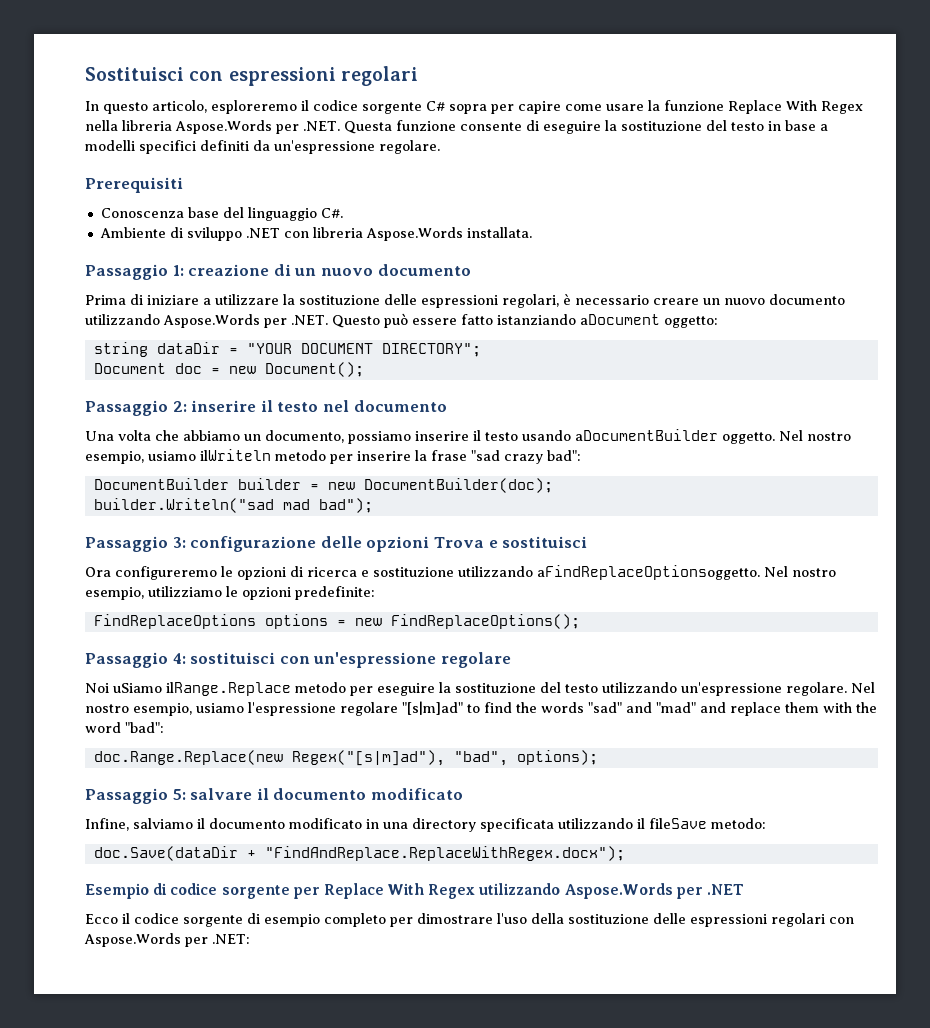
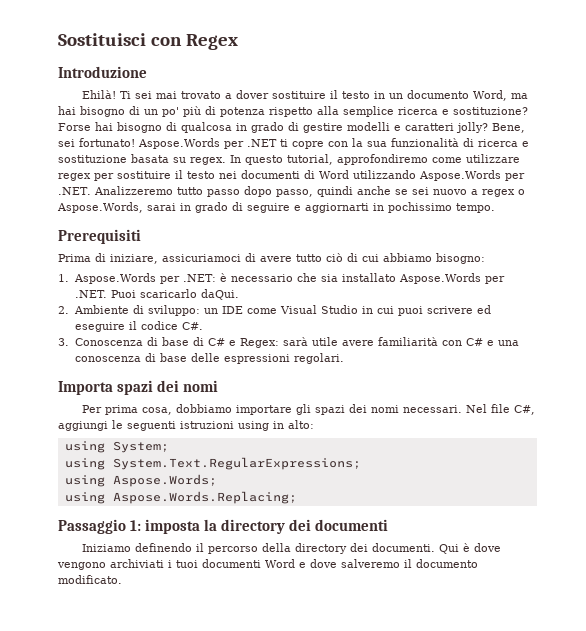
[228,66,418,86] [85,100,863,114] [85,120,828,134] [85,140,440,154] [85,177,183,193] [100,207,343,221] [99,227,532,241] [85,264,471,280] [85,293,845,308] [85,313,718,328] [93,342,481,357] [93,362,364,377] [85,400,447,416] [85,429,851,444] [85,449,581,464] [93,478,553,493] [93,498,373,513] [85,536,588,552] [85,565,836,580] [85,586,375,600] [93,614,580,629] [85,652,511,668] [85,682,875,696] [85,701,877,716] [85,722,164,733] [93,750,598,766] [85,788,463,804] [85,818,766,832] [93,846,625,861] [85,883,745,899] [85,913,854,927] [84,933,250,947] espressioni regolari // In questo articolo, esploreremo il codice sorgente C# sopra per capire come usare la funzione Replace With Regex nella libreria Aspose.Words per .NET. Questa funzione consente di eseguire la sostituzione del testo in base a modelli specifici definiti da un'espressione regolare. // Prerequisiti // Conoscenza base del linguaggio C#. // Ambiente di sviluppo .NET con libreria Aspose.Words installata. // Passaggio 1: creazione di un nuovo documento // Prima di iniziare a utilizzare la sostituzione delle espressioni regolari, è necessario creare un nuovo documento utilizzando Aspose.Words per .NET. Questo può essere fatto istanziando aDocument oggetto: // string dataDir = "YOUR DOCUMENT DIRECTORY"; // Document doc = new Document(); // Passaggio 2: inserire il testo nel documento // Una volta che abbiamo un documento, possiamo inserire il testo usando aDocumentBuilder oggetto. Nel nostro esempio, usiamo ilWriteln metodo per inserire la frase "sad crazy bad": // DocumentBuilder builder = new DocumentBuilder(doc); // builder.Writeln("sad mad bad"); // Passaggio 3: configurazione delle opzioni Trova e sostituisci // Ora configureremo le opzioni di ricerca e sostituzione utilizzando aFindReplaceOptionsoggetto. Nel nostro esempio, utilizziamo le opzioni predefinite: // FindReplaceOptions options = new FindReplaceOptions(); // Passaggio 4: sostituisci con un'espressione regolare // Noi uSiamo ilRange.Replace metodo per eseguire la sostituzione del testo utilizzando un'espressione regolare. Nel nostro esempio, usiamo l'espressione regolare "[s|m]ad" to find the words "sad" and "mad" and replace them with the word "bad": // doc.Range.Replace(new Regex("[s|m]ad"), "bad", options); // Passaggio 5: salvare il documento modificato // Infine, salviamo il documento modificato in una directory specificata utilizzando il fileSave metodo: // doc.Save(dataDir + "FindAndReplace.ReplaceWithRegex.docx"); // Esempio di codice sorgente per Replace With Regex utilizzando Aspose.Words per .NET // Ecco il codice sorgente di esempio completo per dimostrare l'uso della sostituzione delle espressioni regolari con Aspose.Words per .NET: -> [185,34,238,50] [58,66,147,78] [82,90,529,101] [58,106,528,117] [58,122,525,133] [58,138,529,149] [58,154,520,165] [58,170,525,181] [58,186,525,197] [57,202,495,213] [58,229,141,244] [58,253,485,264] [58,273,505,284] [74,289,240,300] [58,305,491,316] [74,321,203,332] [58,337,519,348] [74,353,344,364] [58,380,219,395] [82,404,536,415] [58,420,314,431] [64,441,169,453] [64,457,361,470] [64,474,217,487] [64,491,297,504] [58,519,389,534] [82,543,502,554] [57,559,478,570] [58,575,122,584] Regex // Introduzione // Ehilà! Ti sei mai trovato a dover sostituire il testo in un documento Word, ma hai bisogno di un po' più di potenza rispetto alla semplice ricerca e sostituzione? Forse hai bisogno di qualcosa in grado di gestire modelli e caratteri jolly? Bene, sei fortunato! Aspose.Words per .NET ti copre con la sua funzionalità di ricerca e sostituzione basata su regex. In questo tutorial, approfondiremo come utilizzare regex per sostituire il testo nei documenti di Word utilizzando Aspose.Words per .NET. Analizzeremo tutto passo dopo passo, quindi anche se sei nuovo a regex o Aspose.Words, sarai in grado di seguire e aggiornarti in pochissimo tempo. // Prerequisiti // Prima di iniziare, assicuriamoci di avere tutto ciò di cui abbiamo bisogno: // 1. Aspose.Words per .NET: è necessario che sia installato Aspose.Words per .NET. Puoi scaricarlo daQui. // 2. Ambiente di sviluppo: un IDE come Visual Studio in cui puoi scrivere ed eseguire il codice C#. // 3. Conoscenza di base di C# e Regex: sarà utile avere familiarità con C# e una conoscenza di base delle espressioni regolari. // Importa spazi dei nomi // Per prima cosa, dobbiamo importare gli spazi dei nomi necessari. Nel file C#, aggiungi le seguenti istruzioni using in alto: // using System; // using System.Text.RegularExpressions; // using Aspose.Words; // using Aspose.Words.Replacing; // Passaggio 1: imposta la directory dei documenti // Iniziamo definendo il percorso della directory dei documenti. Qui è dove vengono archiviati i tuoi documenti Word e dove salveremo il documento modificato.

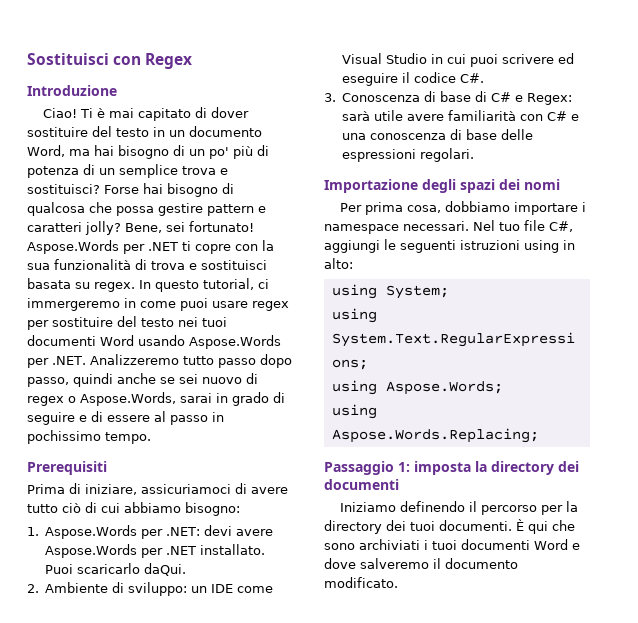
[82,90,233,99] Ehilà! Ti sei mai trovato a -> [43,107,208,121] Ciao! Ti è mai capitato di
[330,90,339,99] il -> [92,126,112,137] del
[269,106,528,117] rispetto alla semplice ricerca e sostituzione? -> [83,164,228,178] [27,184,100,194] di un semplice trova e sostituisci?
[236,122,390,133] in grado di gestire modelli -> [89,202,254,216] che possa gestire pattern
[478,139,529,147] [58,155,127,163] ricerca e sostituzione -> [151,260,267,270] trova e sostituisci
[337,154,520,165] approfondiremo come utilizzare -> [258,279,269,289] [27,298,248,311] ci immergeremo in come puoi usare
[175,170,183,179] il -> [117,316,137,327] del
[241,170,416,179] documenti di Word utilizzando -> [202,317,227,327] [27,335,185,346] tuoi documenti Word usando
[470,189,478,195] a -> [246,373,258,384] di
[305,203,369,213] aggiornarti -> [91,411,208,425] di essere al passo
[219,273,505,284] [74,290,108,298] è necessario che sia installato Aspose.Words per .NET. -> [204,525,274,536] [45,544,266,558] devi avere Aspose.Words per .NET installato.
[58,381,113,395] Importa -> [324,179,456,193] Importazione degli
[296,404,400,415] gli spazi dei nomi -> [582,202,587,212] [324,224,399,234] i namespace
(488, 408) none -> [499,222,520,231] tuo
[262,543,502,554] [57,562,106,570] della directory dei documenti. Qui è dove vengono -> [541,501,579,515] [324,519,575,534] [324,543,355,550] per la directory dei tuoi documenti. È qui che sono

